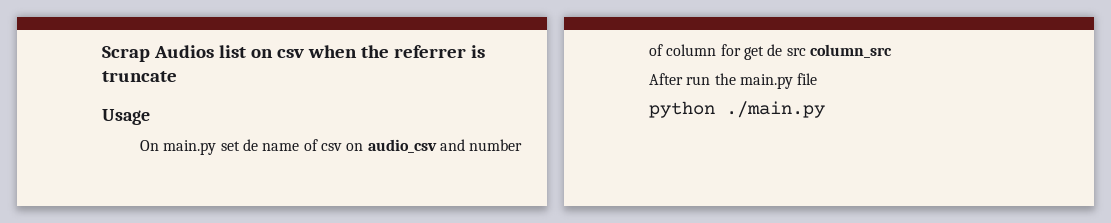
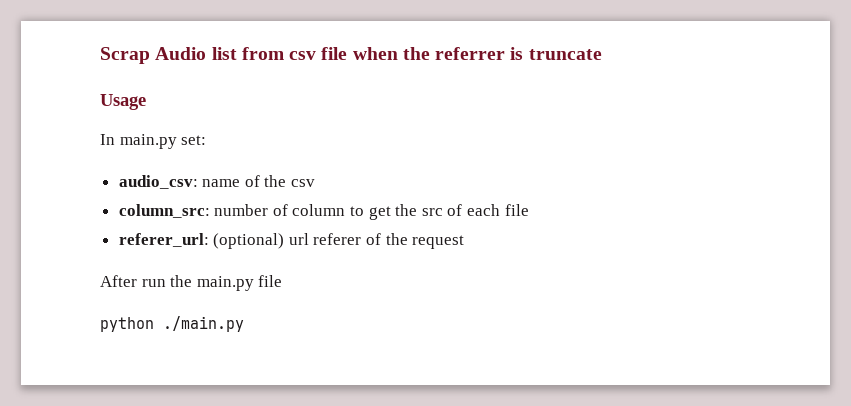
[153,45,304,58] Audios list on csv -> [155,47,348,60] Audio list from csv file
[140,139,259,155] On main.py set de -> [100,134,207,149] [118,175,198,189] In main.py set: // audio_csv:
[321,139,523,153] [649,44,892,60] csv on audio_csv and number of column for get de src column_src -> [264,175,316,187] [118,204,529,220] [118,233,465,249] the csv // column_src: number of column to get the src of each file // referer_url: (optional) url referer of the request

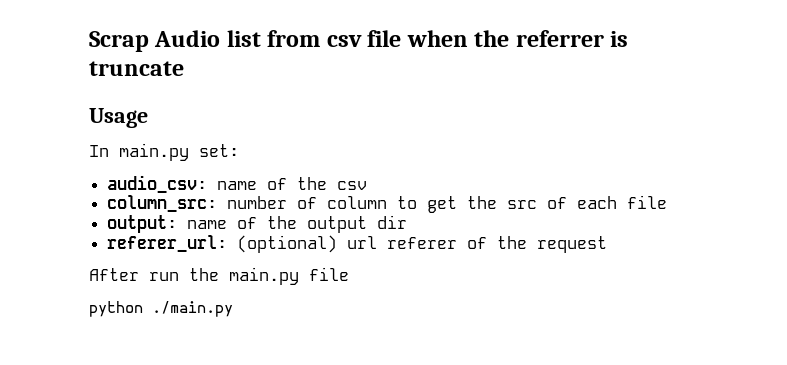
(529, 210) none -> [107,215,408,233] // output: name of the output dir

